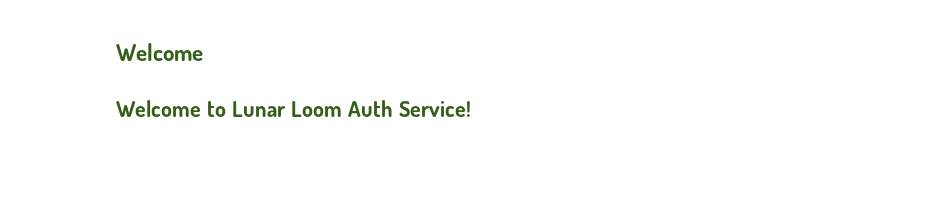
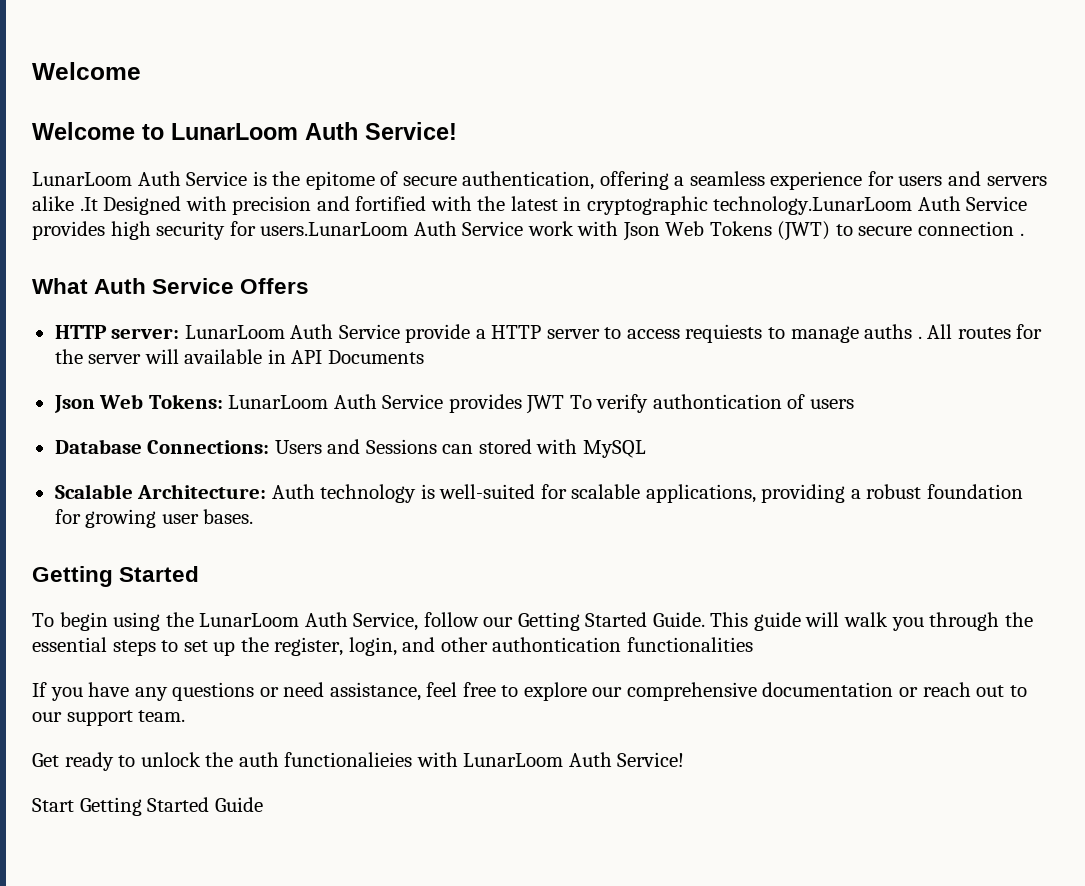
[231,100,471,117] Lunar Loom Auth Service! -> [171,122,457,140] [32,171,1047,190] [32,196,1028,215] [32,221,1024,241] [32,278,310,294] [54,324,1043,343] [54,349,424,364] [53,394,854,414] [54,439,646,458] [54,484,1023,503] [54,509,254,528] [32,566,200,587] [32,612,1033,631] [32,637,753,656] [32,682,1027,701] [32,710,186,726] [32,752,685,771] [32,797,263,816] LunarLoom Auth Service! // LunarLoom Auth Service is the epitome of secure authentication, offering a seamless experience for users and servers alike .It Designed with precision and fortified with the latest in cryptographic technology.LunarLoom Auth Service provides high security for users.LunarLoom Auth Service work with Json Web Tokens (JWT) to secure connection . // What Auth Service Offers // HTTP server: LunarLoom Auth Service provide a HTTP server to access requiests to manage auths . All routes for the server will available in API Documents // Json Web Tokens: LunarLoom Auth Service provides JWT To verify authontication of users // Database Connections: Users and Sessions can stored with MySQL // Scalable Architecture: Auth technology is well-suited for scalable applications, providing a robust foundation for growing user bases. // Getting Started // To begin using the LunarLoom Auth Service, follow our Getting Started Guide. This guide will walk you through the essential steps to set up the register, login, and other authontication functionalities // If you have any questions or need assistance, feel free to explore our comprehensive documentation or reach out to our support team. // Get ready to unlock the auth functionalieies with LunarLoom Auth Service! // Start Getting Started Guide

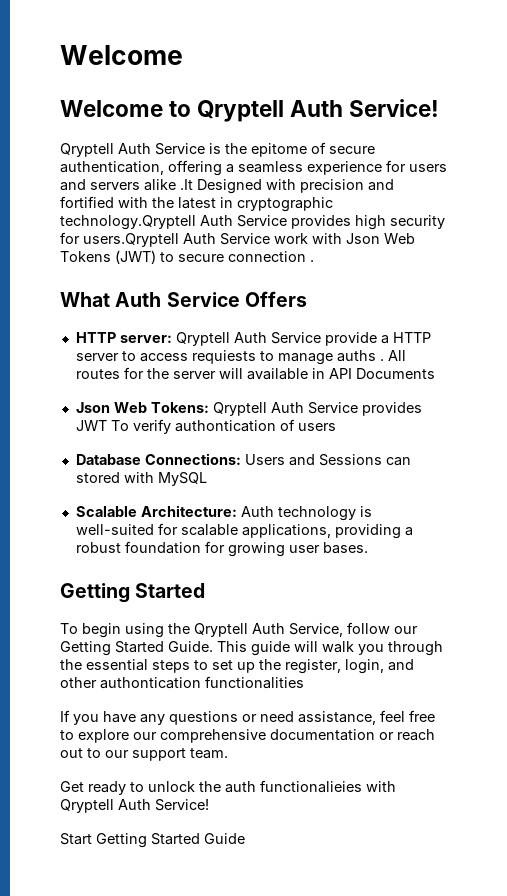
[171,122,457,140] [32,172,132,186] LunarLoom Auth Service! // LunarLoom -> [197,99,440,122] [60,143,114,157] Qryptell Auth Service! // Qryptell
[713,196,913,215] technology.LunarLoom -> [60,215,196,230] technology.Qryptell
[260,222,409,236] users.LunarLoom -> [83,233,179,247] users.Qryptell
[184,325,285,339] LunarLoom -> [175,332,230,346] Qryptell
[228,395,329,409] LunarLoom -> [212,402,267,416] Qryptell
[199,613,300,627] LunarLoom -> [194,623,248,637] Qryptell
[463,753,564,767] LunarLoom -> [60,799,114,813] Qryptell

